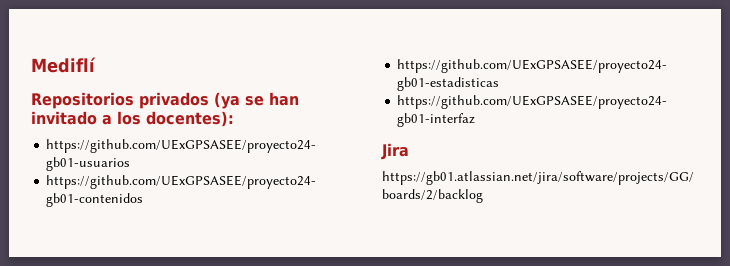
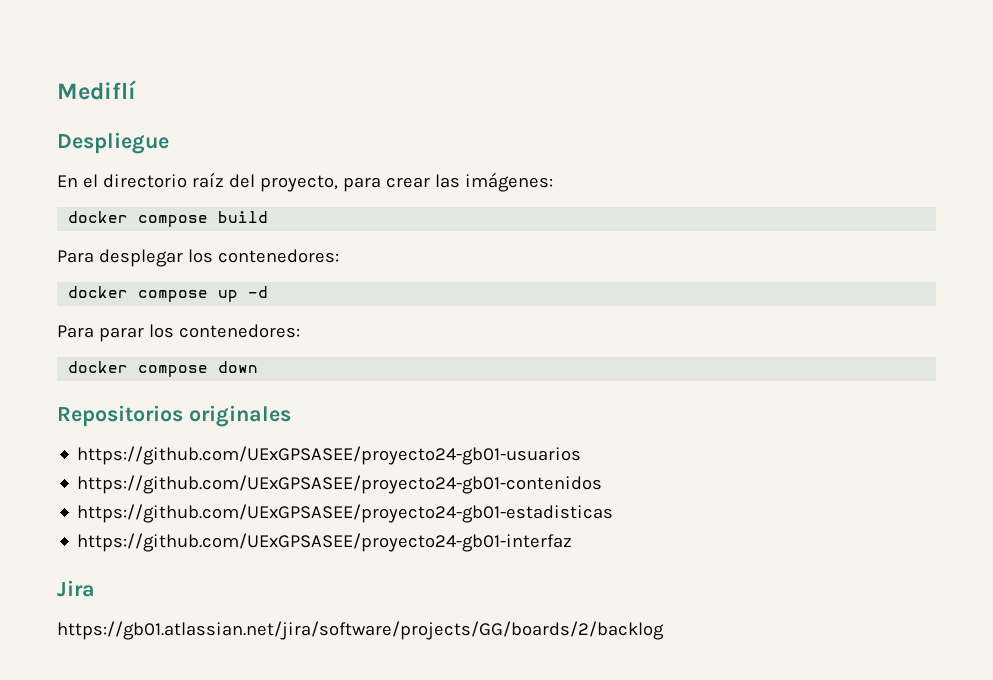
[31,92,299,109] [31,111,234,127] Repositorios privados (ya se han invitado a los docentes): -> [57,132,169,154] [57,172,553,192] [68,211,269,227] [57,249,339,267] [68,286,269,302] [57,324,300,342] [68,361,259,377] [57,405,291,427] Despliegue // En el directorio raíz del proyecto, para crear las imágenes: // docker compose build // Para desplegar los contenedores: // docker compose up -d // Para parar los contenedores: // docker compose down // Repositorios originales

